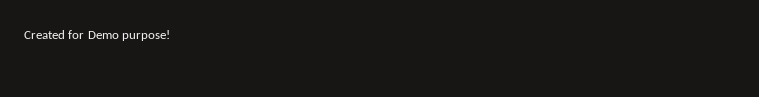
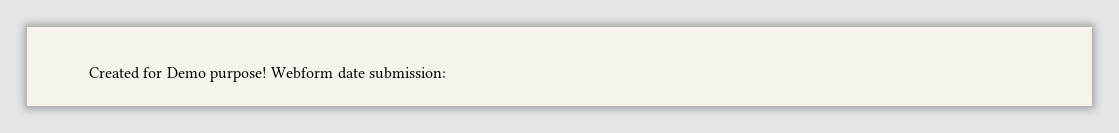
(171, 35) none -> [271,67,446,79] Webform date submission:

